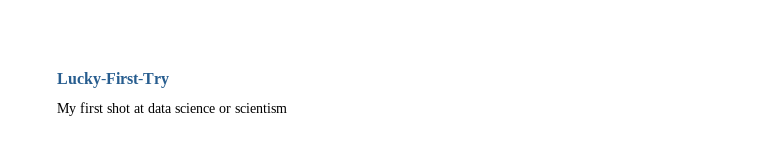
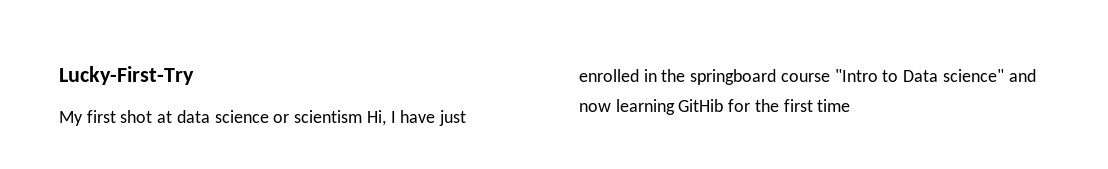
(287, 108) none -> [366,110,466,126] [579,69,1036,85] [579,99,851,115] Hi, I have just enrolled in the springboard course "Intro to Data science" and now learning GitHib for the first time

